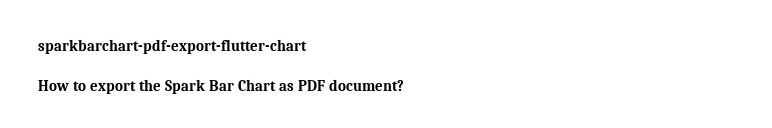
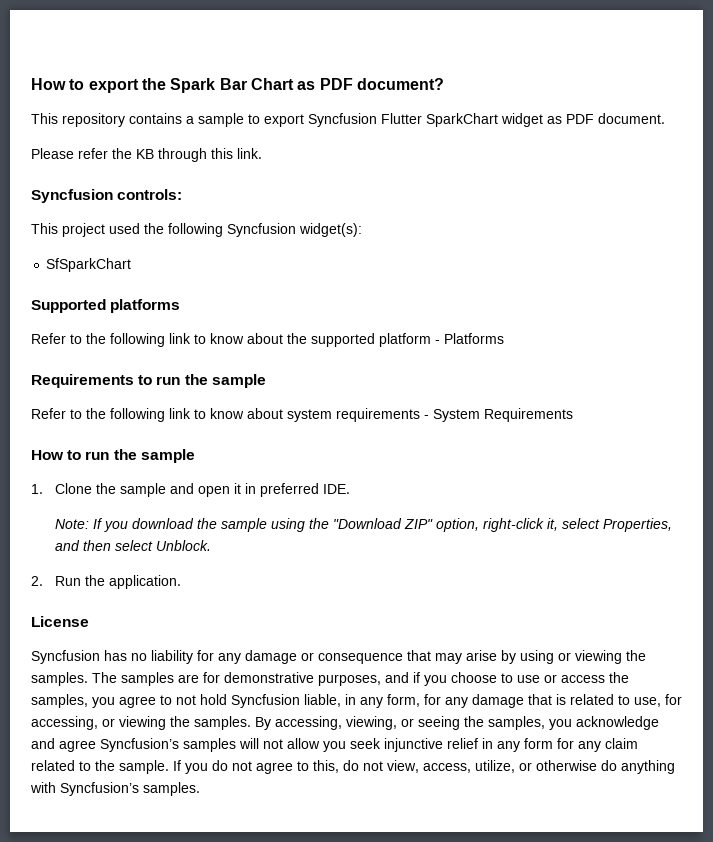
[38,39,307,54] sparkbarchart-pdf-export-flutter-chart // -> (31, 84) none
(405, 85) none -> [31,113,665,127] [31,148,262,162] [31,189,183,203] [31,223,362,237] [46,258,132,272] [31,299,181,313] [31,333,504,347] [31,374,266,388] [31,408,573,422] [31,449,195,463] [31,483,351,497] [55,518,673,532] [55,540,212,551] [31,575,182,589] [31,616,89,627] [31,650,646,664] [31,672,629,686] [31,694,682,708] [31,716,659,730] [31,738,638,752] [31,760,675,774] [30,782,200,796] // This repository contains a sample to export Syncfusion Flutter SparkChart widget as PDF document. // Please refer the KB through this link. // Syncfusion controls: // This project used the following Syncfusion widget(s): // SfSparkChart // Supported platforms // Refer to the following link to know about the supported platform - Platforms // Requirements to run the sample // Refer to the following link to know about system requirements - System Requirements // How to run the sample // 1. Clone the sample and open it in preferred IDE. // Note: If you download the sample using the "Download ZIP" option, right-click it, select Properties, and then select Unblock. // 2. Run the application. // License // Syncfusion has no liability for any damage or consequence that may arise by using or viewing the samples. The samples are for demonstrative purposes, and if you choose to use or access the samples, you agree to not hold Syncfusion liable, in any form, for any damage that is related to use, for accessing, or viewing the samples. By accessing, viewing, or seeing the samples, you acknowledge and agree Syncfusion’s samples will not allow you seek injunctive relief in any form for any claim related to the sample. If you do not agree to this, do not view, access, utilize, or otherwise do anything with Syncfusion’s samples.

